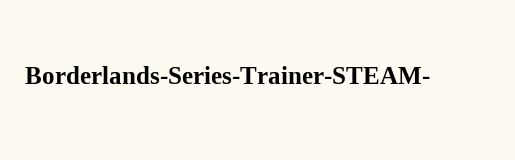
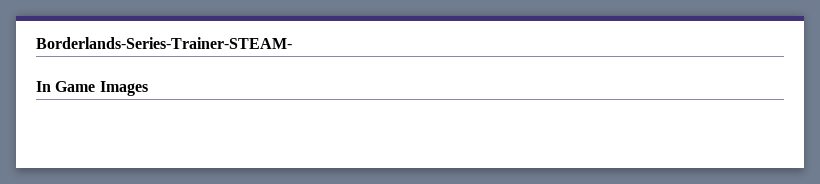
(430, 75) none -> [36,81,148,96] // In Game Images

